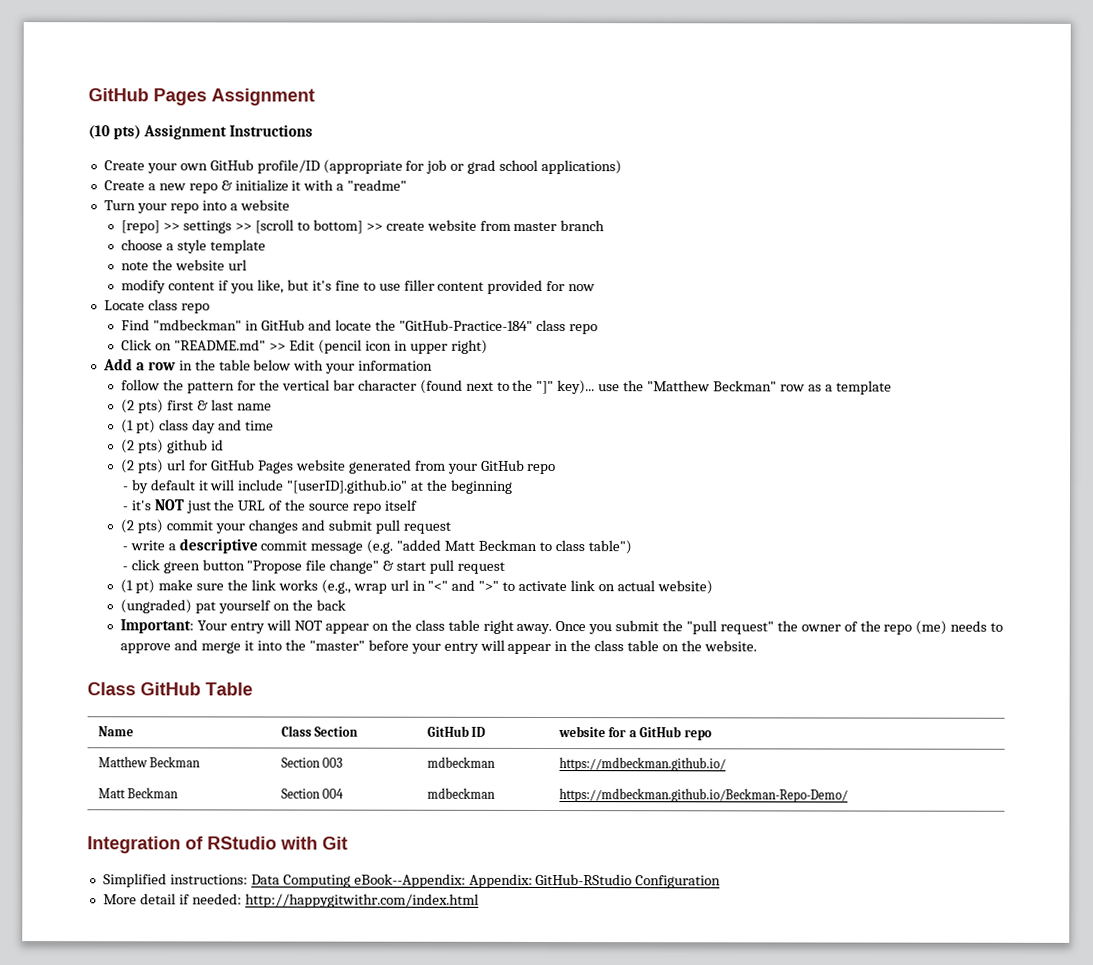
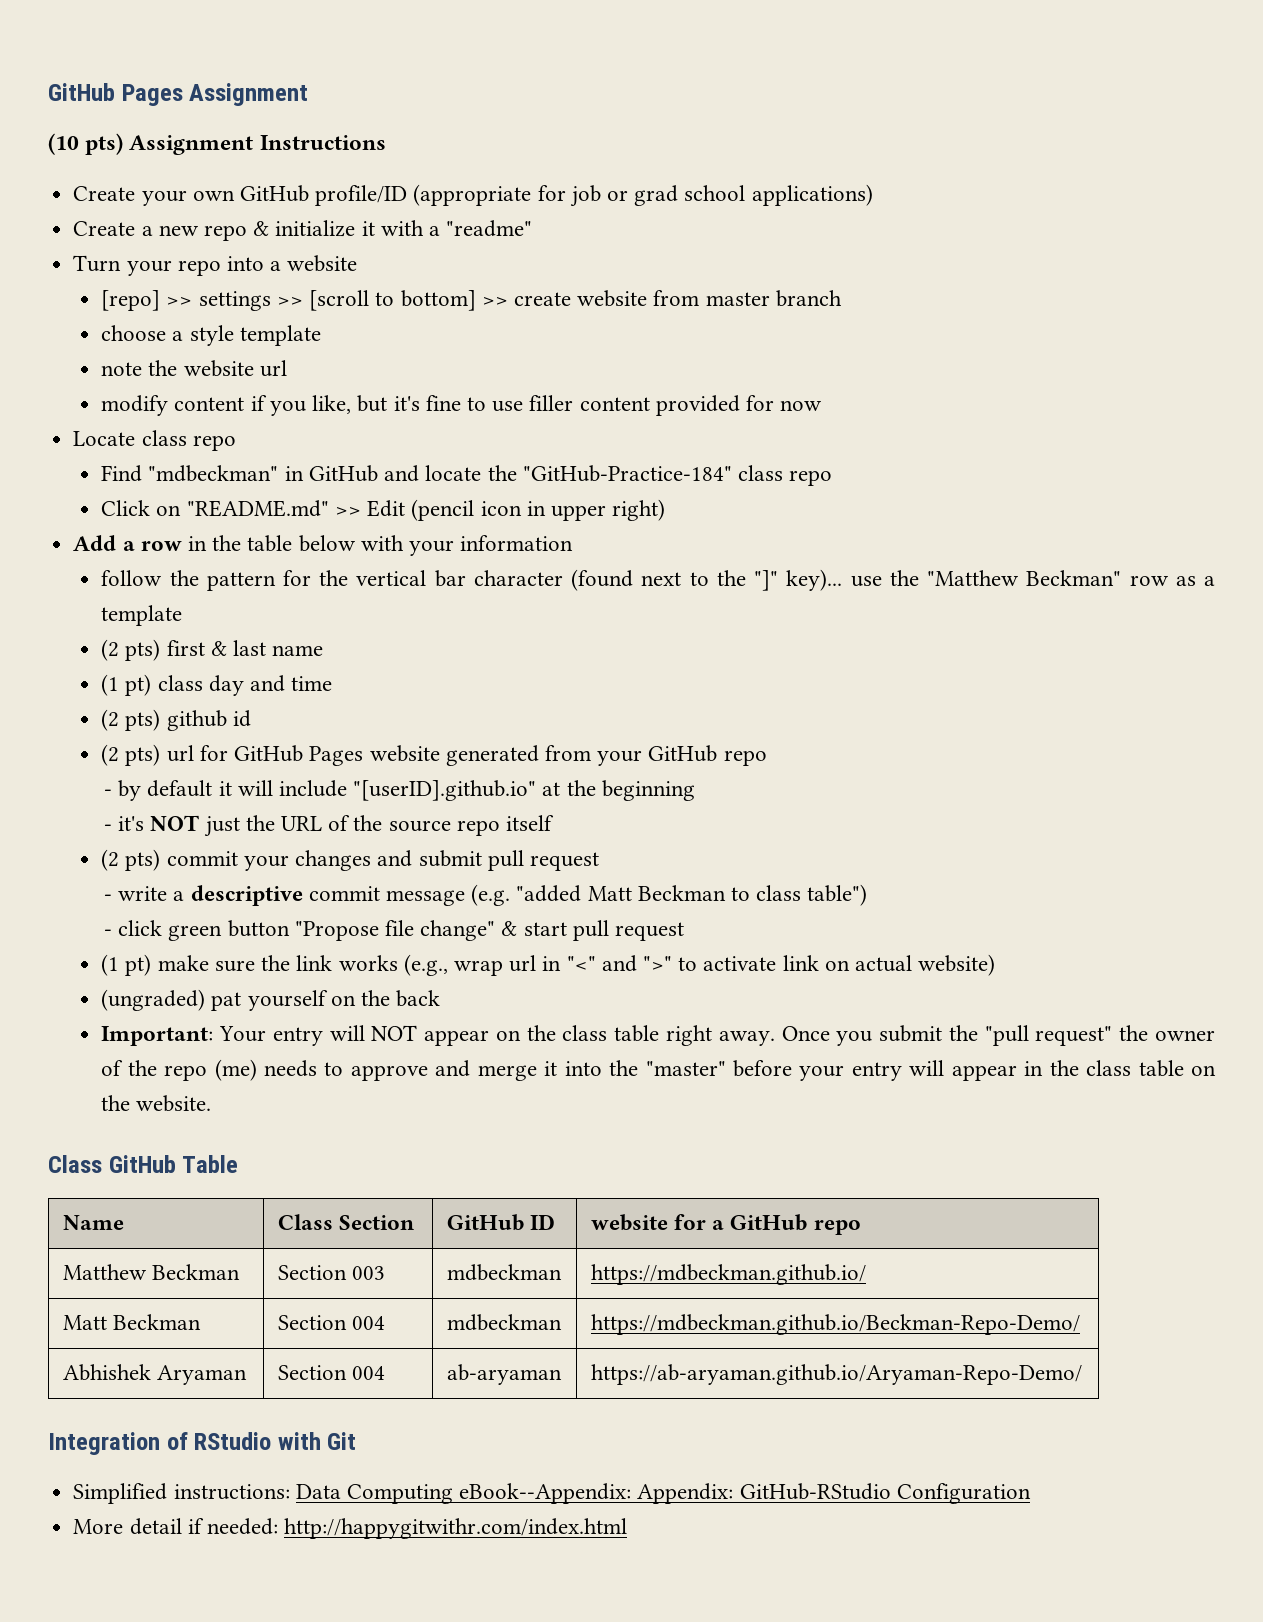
(848, 795) none -> [62,1364,247,1385] [277,1365,385,1380] [446,1364,562,1385] [590,1364,1082,1385] // Abhishek Aryaman | Section 004 | ab-aryaman | https://ab-aryaman.github.io/Aryaman-Repo-Demo/

